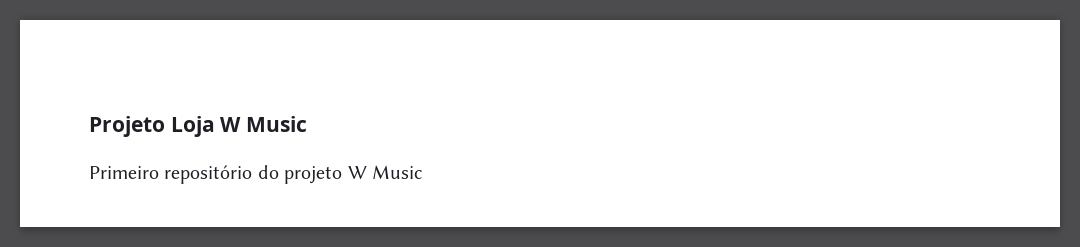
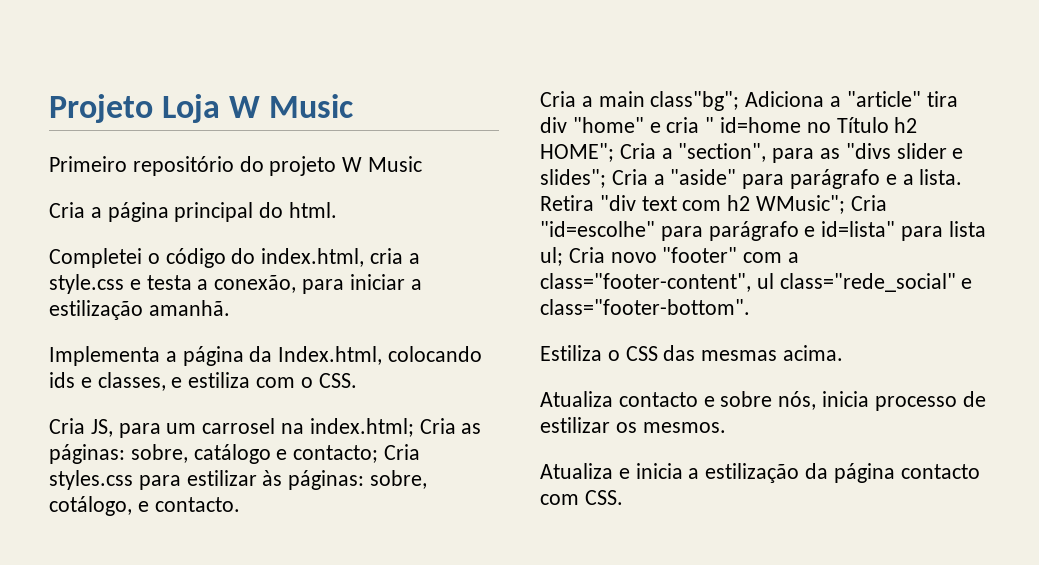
(423, 172) none -> [49,202,338,222] [49,248,420,268] [49,274,422,294] [49,300,230,320] [49,346,483,366] [49,372,357,391] [49,418,482,438] [49,444,421,464] [49,470,428,490] [49,496,240,516] [540,91,958,111] [540,117,918,133] [540,143,964,163] [540,169,963,189] [540,195,887,214] [540,221,986,241] [540,247,800,266] [540,273,973,292] [540,299,750,315] [540,345,844,361] [540,391,986,411] [540,417,726,433] [540,463,980,483] [540,490,623,505] // Cria a página principal do html. // Completei o código do index.html, cria a style.css e testa a conexão, para iniciar a estilização amanhã. // Implementa a página da Index.html, colocando ids e classes, e estiliza com o CSS. // Cria JS, para um carrosel na index.html; Cria as páginas: sobre, catálogo e contacto; Cria styles.css para estilizar às páginas: sobre, cotálogo, e contacto. // Cria a main class"bg"; Adiciona a "article" tira div "home" e cria " id=home no Título h2 HOME"; Cria a "section", para as "divs slider e slides"; Cria a "aside" para parágrafo e a lista. Retira "div text com h2 WMusic"; Cria "id=escolhe" para parágrafo e id=lista" para lista ul; Cria novo "footer" com a class="footer-content", ul class="rede_social" e class="footer-bottom". // Estiliza o CSS das mesmas acima. // Atualiza contacto e sobre nós, inicia processo de estilizar os mesmos. // Atualiza e inicia a estilização da página contacto com CSS.

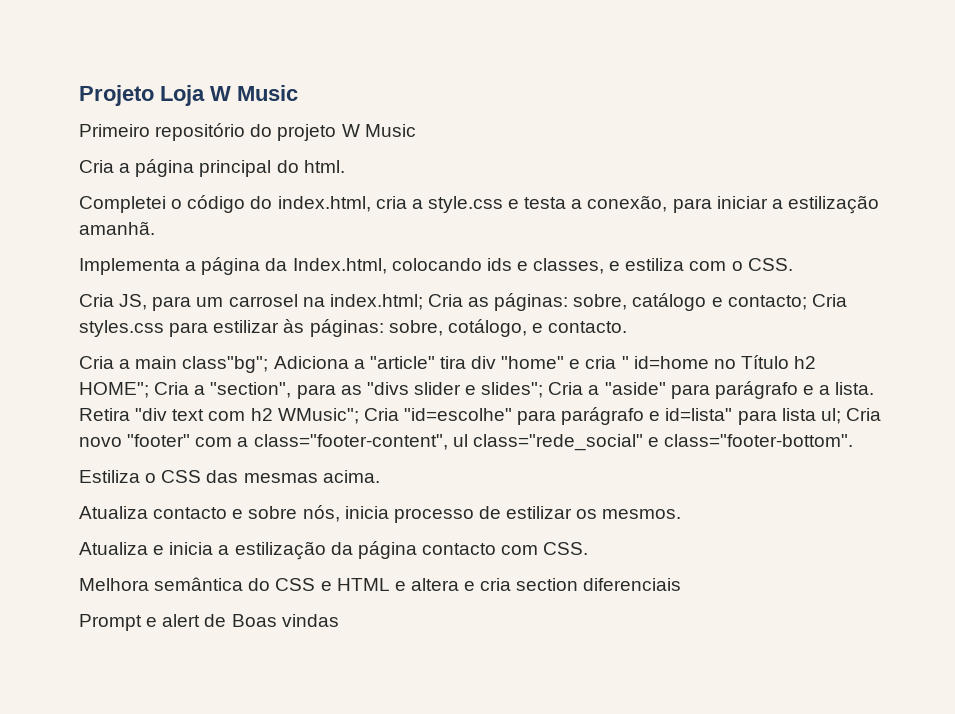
(623, 497) none -> [79,577,682,591] [79,614,339,631] // Melhora semântica do CSS e HTML e altera e cria section diferenciais // Prompt e alert de Boas vindas

